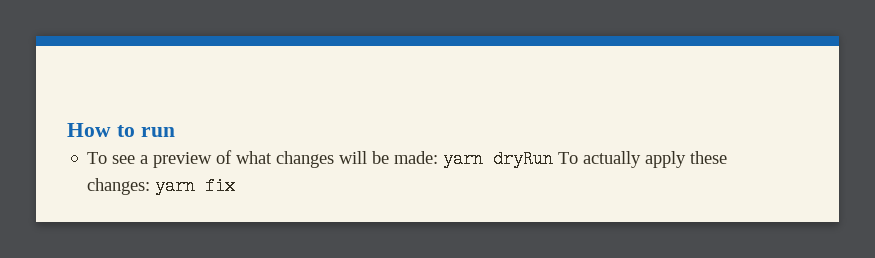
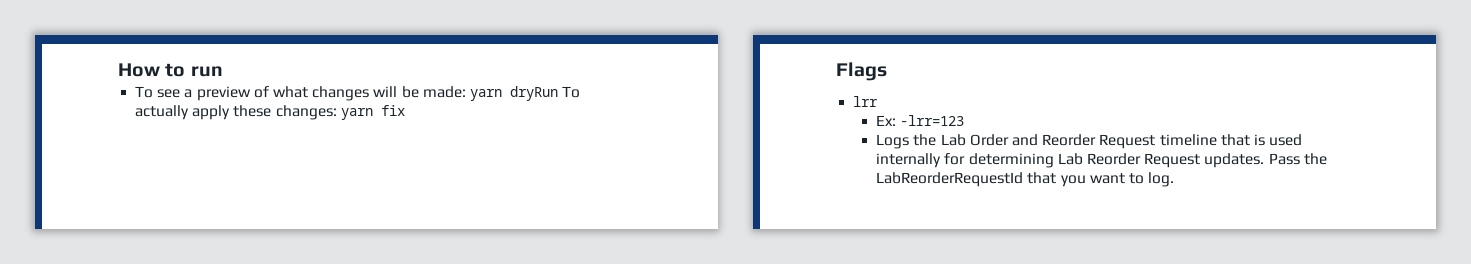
(236, 186) none -> [836,62,887,81] [853,96,879,107] [876,115,965,126] [876,134,1303,149] [876,153,1327,168] [876,172,1175,187] // Flags // lrr // Ex: -lrr=123 // Logs the Lab Order and Reorder Request timeline that is used internally for determining Lab Reorder Request updates. Pass the LabReorderRequestId that you want to log.

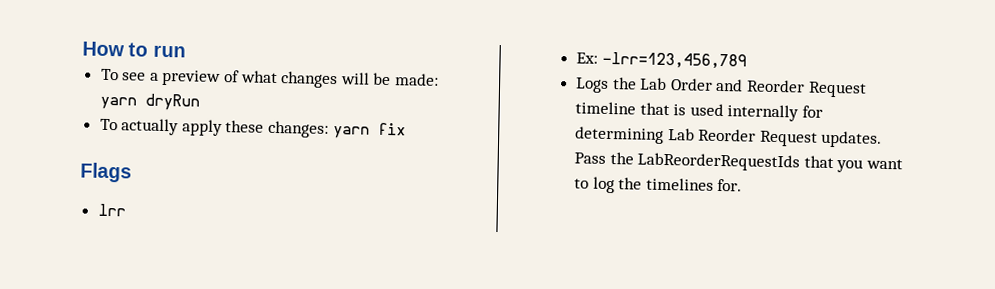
(558, 93) none -> (200, 102) //
[900,115,965,126] -lrr=123 -> [601,51,747,70] -lrr=123,456,789
[876,172,1024,187] LabReorderRequestId -> [637,152,801,172] LabReorderRequestIds
[1148,172,1175,187] log. -> [592,176,743,194] log the timelines for.

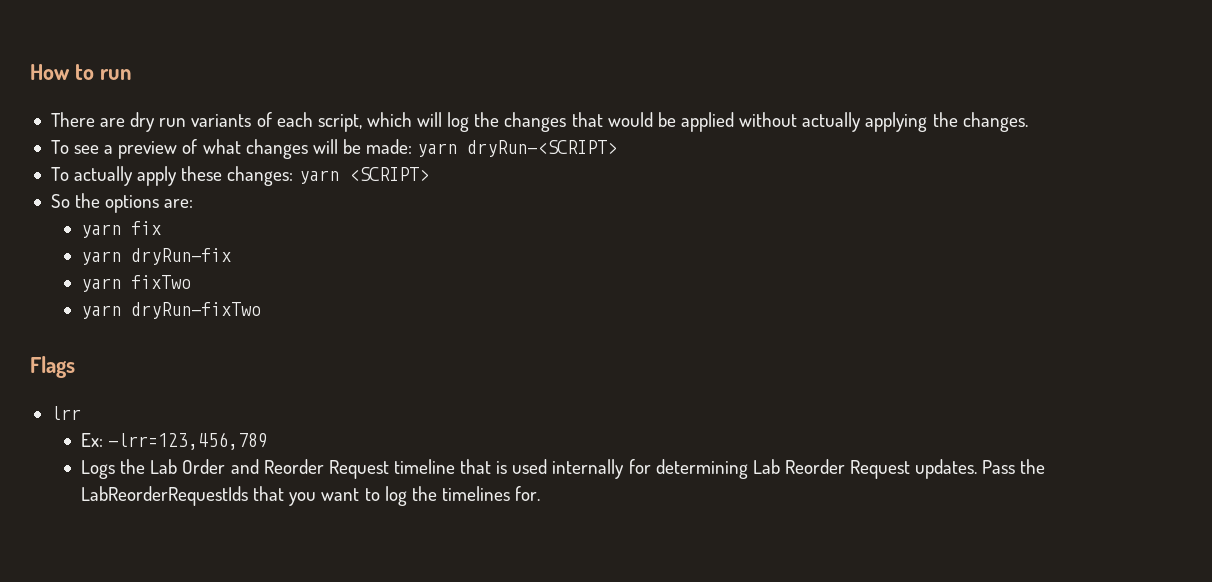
(186, 51) none -> [50,112,1028,132] // There are dry run variants of each script, which will log the changes that would be applied without actually applying the changes.
[144,93,200,111] dryRun -> [467,140,618,157] dryRun-<SCRIPT>
[377,122,406,136] fix -> [348,167,429,181] [50,193,194,213] [80,221,161,238] [80,248,231,265] [80,275,191,292] [80,302,261,319] <SCRIPT> // So the options are: // yarn fix // yarn dryRun-fix // yarn fixTwo // yarn dryRun-fixTwo

